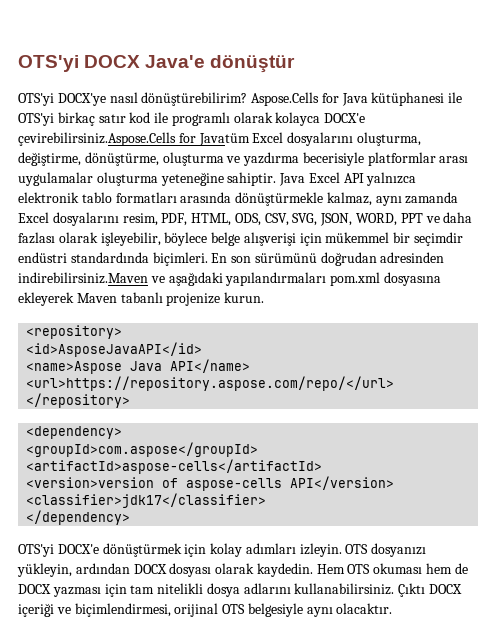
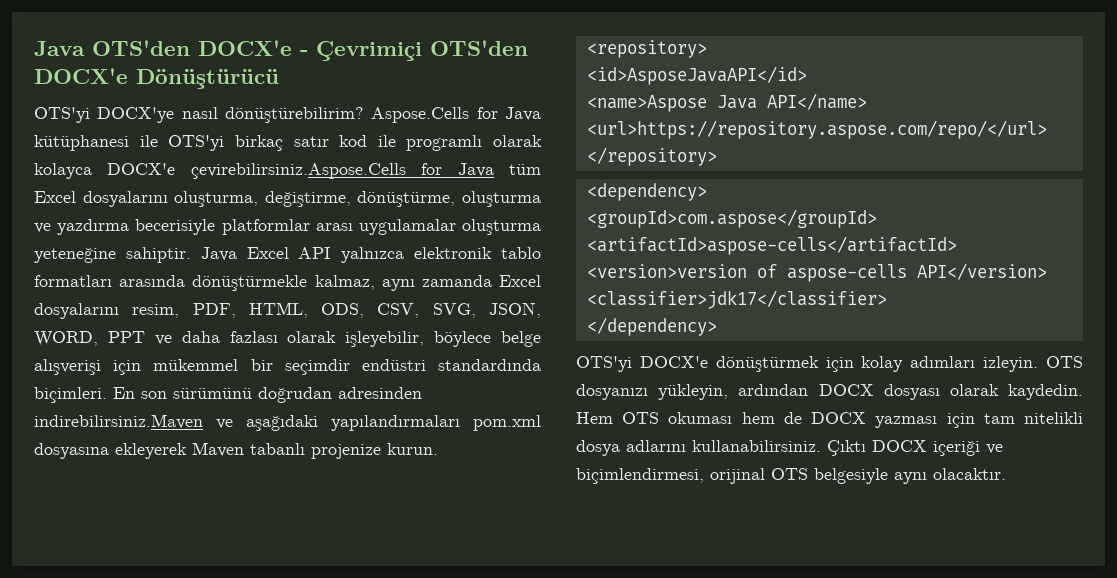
[18,55,296,73] OTS'yi DOCX Java'e dönüştür -> [34,40,528,61] [34,68,279,89] Java OTS'den DOCX'e - Çevrimiçi OTS'den DOCX'e Dönüştürücü
[198,133,250,146] Javatüm -> [457,163,541,177] Java tüm

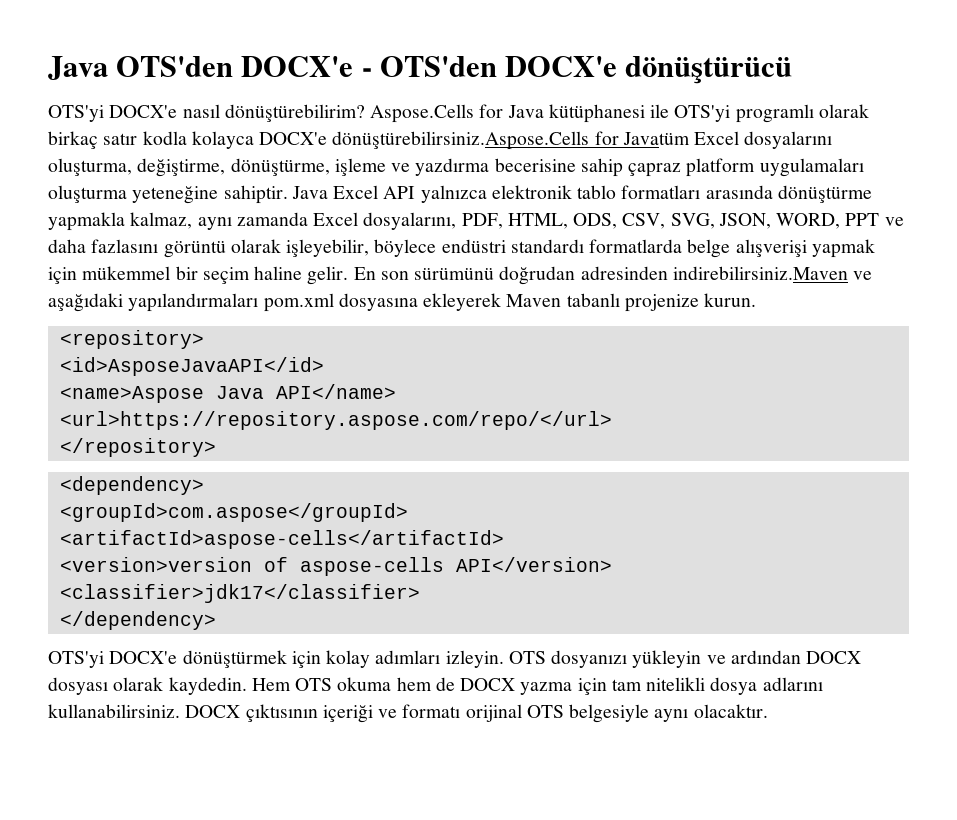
[316,40,528,61] [34,68,279,89] [34,107,175,123] Çevrimiçi OTS'den DOCX'e Dönüştürücü // OTS'yi DOCX'ye -> [379,56,793,84] [48,105,178,122] OTS'den DOCX'e dönüştürücü // OTS'yi DOCX'e
[234,135,542,151] [34,163,541,179] birkaç satır kod ile programlı olarak kolayca DOCX'e çevirebilirsiniz.Aspose.Cells for Java tüm -> [735,104,869,123] [48,131,690,150] programlı olarak birkaç satır kodla kolayca DOCX'e dönüştürebilirsiniz.Aspose.Cells for Javatüm
[462,191,541,207] oluşturma -> [334,158,386,176] işleme
[135,219,456,235] becerisiyle platformlar arası uygulamalar -> [494,158,864,177] becerisine sahip çapraz platform uygulamaları
[192,275,308,291] dönüştürmekle -> [777,185,872,203] [48,212,125,231] dönüştürme yapmakla
[34,303,180,319] dosyalarını resim, -> [363,212,457,230] dosyalarını,
[229,331,278,343] fazlası -> [91,239,226,258] fazlasını görüntü
(492, 339) none -> [441,239,683,253] endüstri standardı formatlarda
(101, 367) none -> [811,239,875,258] yapmak
[284,359,541,375] [34,387,107,403] seçimdir endüstri standardında biçimleri. -> [202,266,349,285] seçim haline gelir.
[658,384,729,400] yükleyin, -> [632,650,726,668] yükleyin ve
[668,412,733,424] okuması -> [337,677,392,691] okuma
[875,416,938,428] yazması -> [520,682,573,695] yazma
[827,440,927,456] Çıktı DOCX -> [185,704,318,722] DOCX çıktısının
[576,468,704,484] biçimlendirmesi, -> [402,704,461,718] formatı

